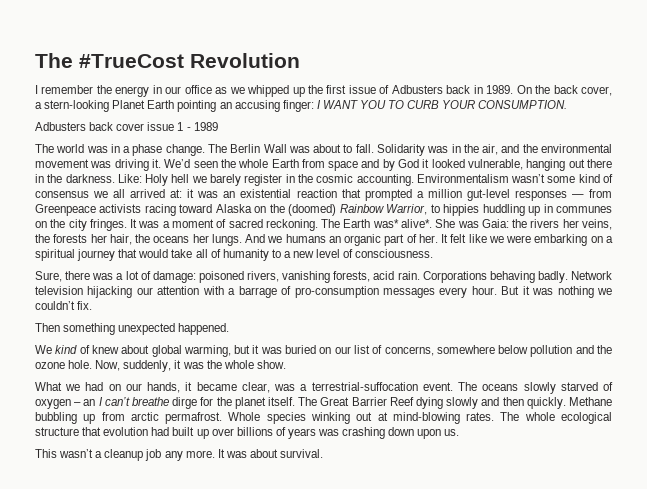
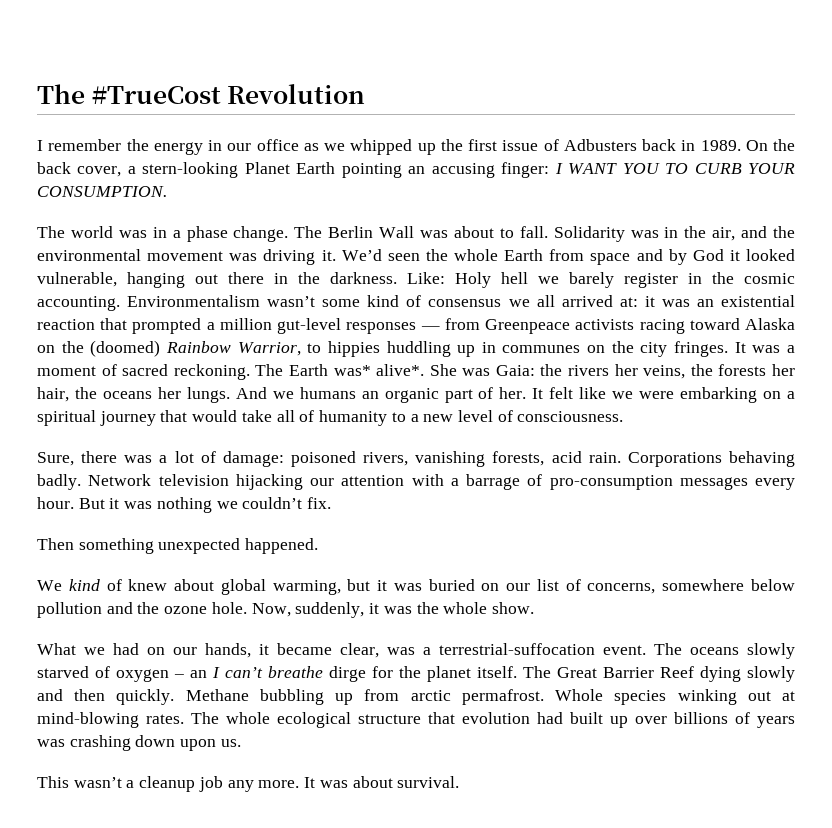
[35,122,218,131] // Adbusters back cover issue 1 - 1989 -> (167, 191) none

